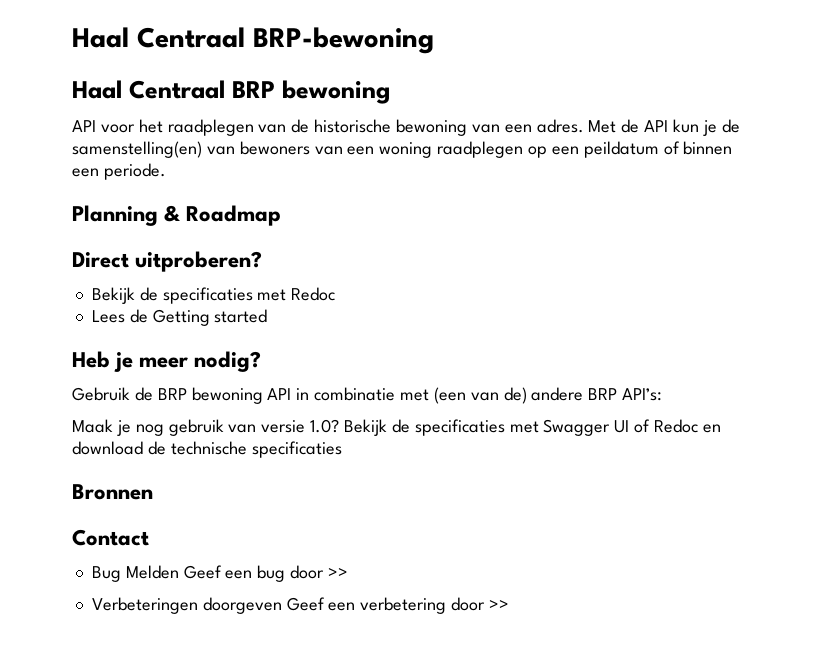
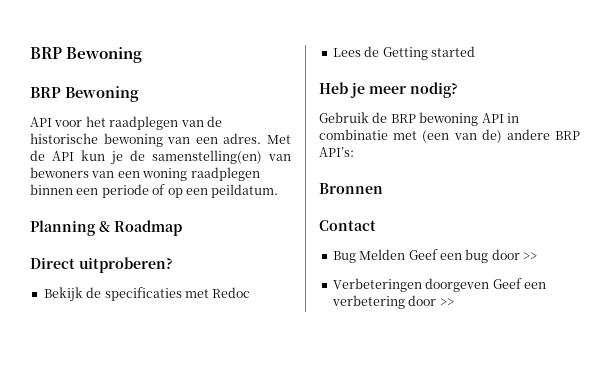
[72,27,434,54] [72,80,390,104] Haal Centraal BRP-bewoning // Haal Centraal BRP bewoning -> [30,47,143,63] [30,86,139,102] BRP Bewoning // BRP Bewoning
[528,141,733,158] [72,163,166,180] op een peildatum of binnen een periode. -> [30,184,279,198] binnen een periode of op een peildatum.
[72,419,721,436] [72,441,342,458] // Maak je nog gebruik van versie 1.0? Bekijk de specificaties met Swagger UI of Redoc en download de technische specificaties -> (354, 152) none

